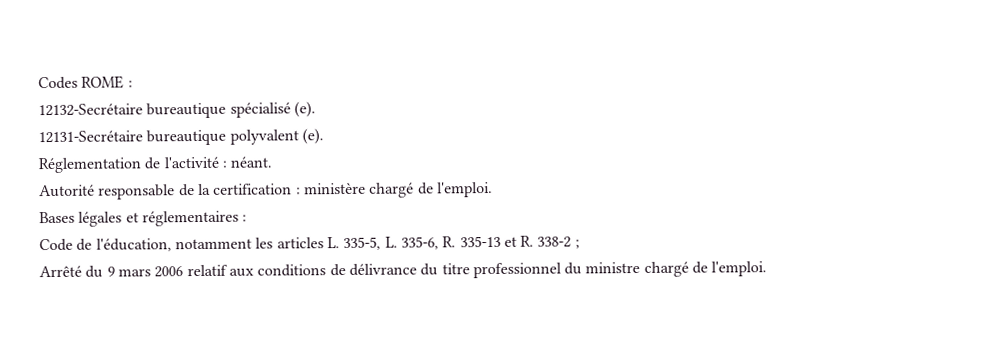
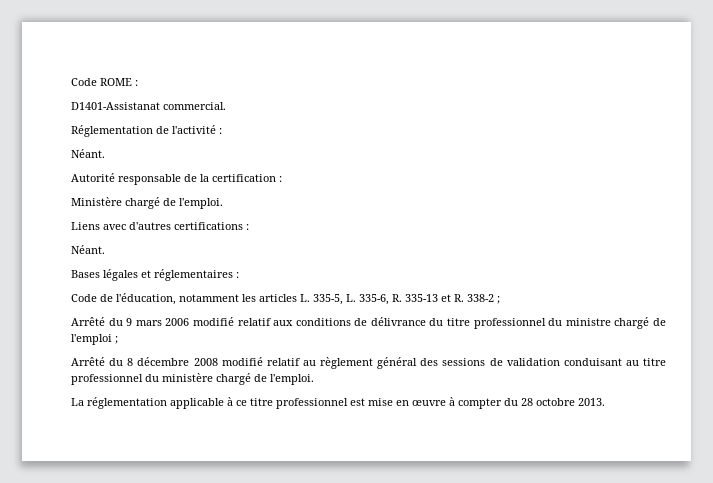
[38,76,78,90] Codes -> [71,78,97,86] Code
[38,101,316,119] [38,128,324,146] 12132-Secrétaire bureautique spécialisé (e). // 12131-Secrétaire bureautique polyvalent (e). -> [71,102,226,110] D1401-Assistanat commercial.
[230,156,273,168] néant. -> [71,149,105,158] // Néant.
[303,181,493,198] ministère chargé de l'emploi. -> [71,197,223,209] [71,222,249,230] [71,245,105,254] // Ministère chargé de l'emploi. // Liens avec d'autres certifications : // Néant.
(184, 272) none -> [192,317,234,326] modifié
[711,261,768,277] l'emploi. -> [71,334,118,345] [71,357,666,369] [71,373,314,385] [71,397,605,409] l'emploi ; // Arrêté du 8 décembre 2008 modifié relatif au règlement général des sessions de validation conduisant au titre professionnel du ministère chargé de l'emploi. // La réglementation applicable à ce titre professionnel est mise en œuvre à compter du 28 octobre 2013.

